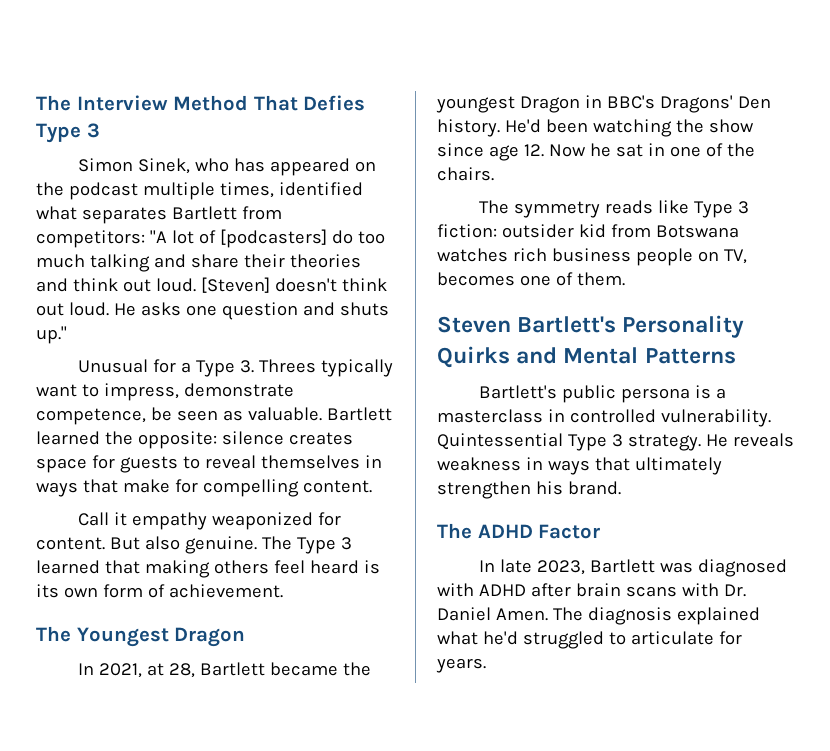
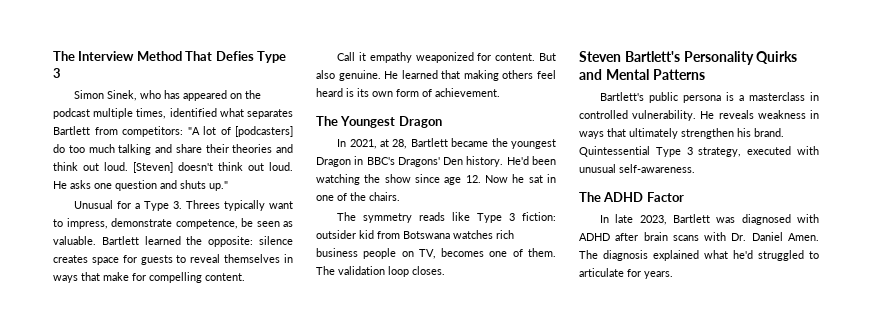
[261,536,352,554] The Type 3 -> [384,71,399,79] He
(625, 279) none -> [316,266,445,277] The validation loop closes.
[437,433,701,451] Quintessential Type 3 strategy. -> (697, 115) none
(621, 488) none -> [579,146,819,157] [579,164,695,173] Quintessential Type 3 strategy, executed with unusual self-awareness.

